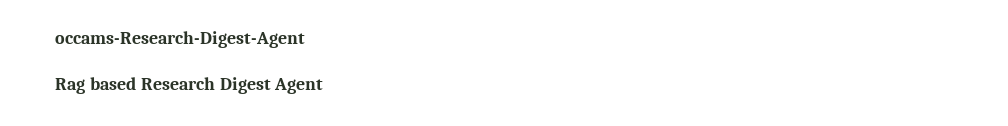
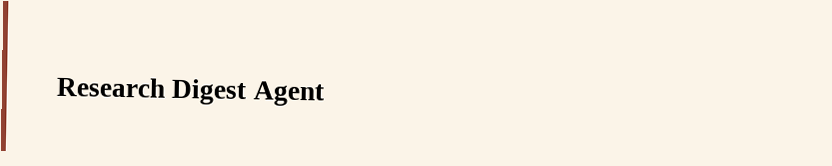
[55,31,305,48] [55,77,136,94] occams-Research-Digest-Agent // Rag based -> (56, 87) none

